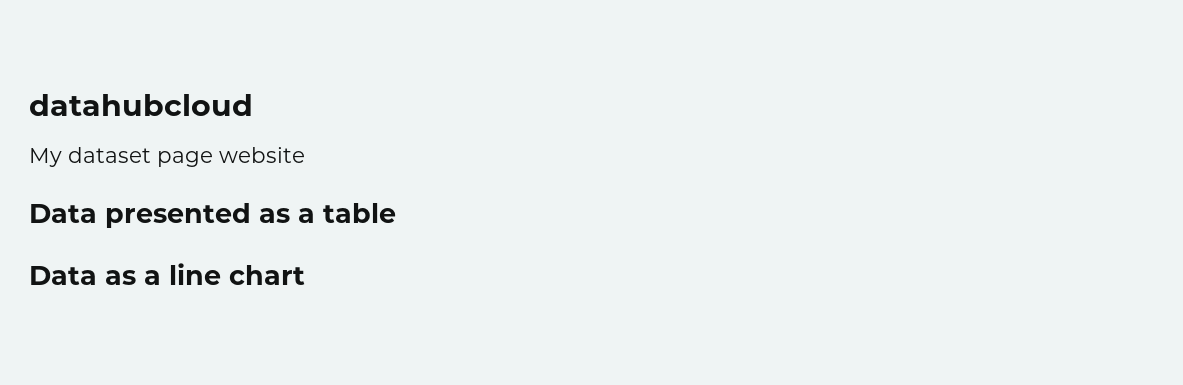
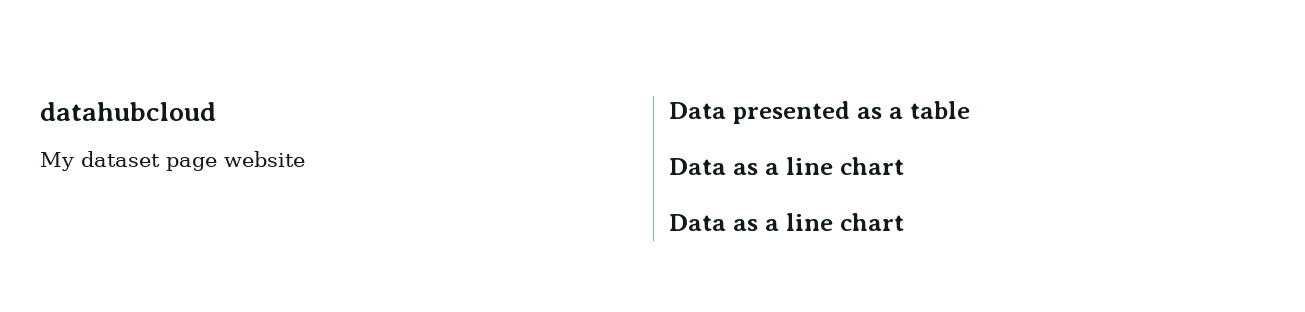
(305, 275) none -> [669,213,904,231] // Data as a line chart

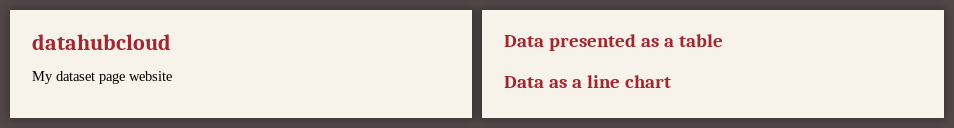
[669,213,904,231] // Data as a line chart -> (671, 81) none

